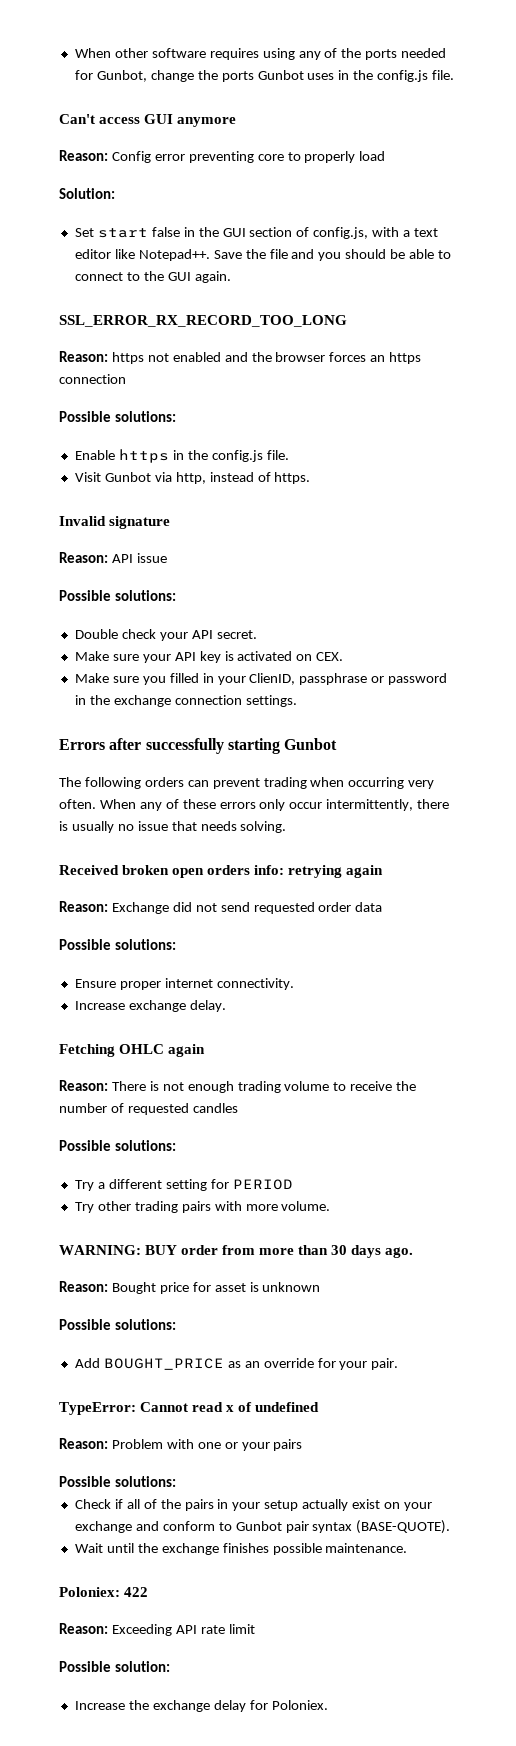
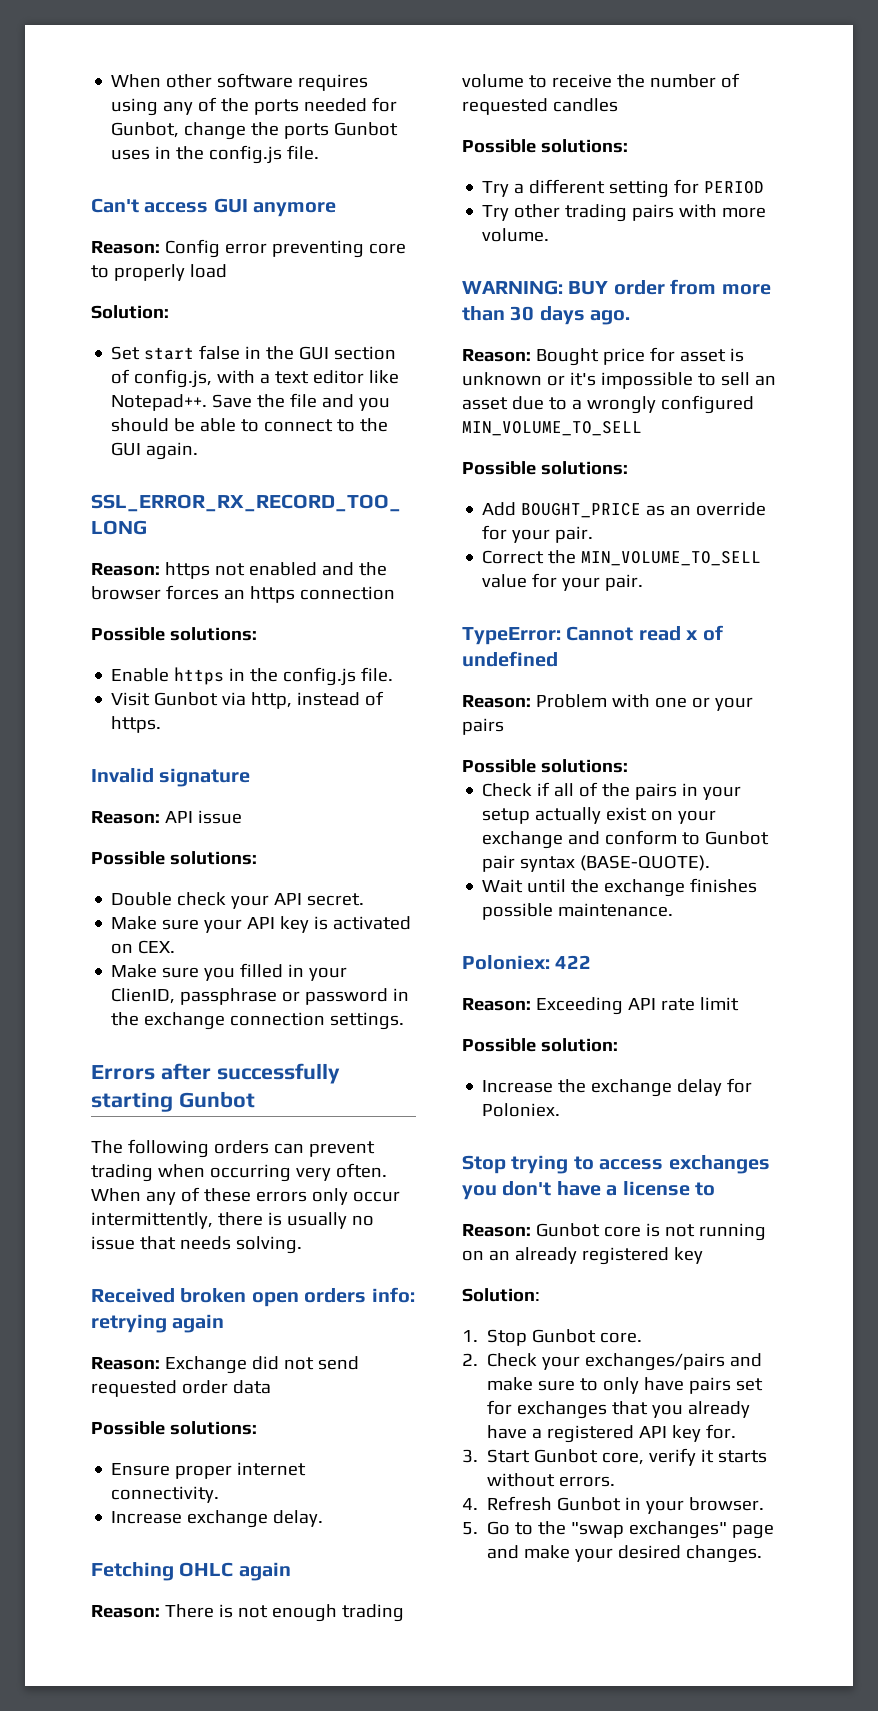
(321, 1287) none -> [546,372,776,389] [462,395,754,414] [462,421,642,436] or it's impossible to sell an asset due to a wrongly configured MIN_VOLUME_TO_SELL
(399, 1364) none -> [482,550,762,566] [482,573,644,591] // Correct the MIN_VOLUME_TO_SELL value for your pair.
(328, 1705) none -> [462,1155,770,1174] [462,1181,715,1200] [462,1223,766,1241] [462,1247,703,1265] [462,1288,540,1302] [462,1329,643,1346] [462,1353,763,1371] [487,1377,764,1394] [487,1400,751,1419] [487,1424,737,1443] [462,1448,768,1466] [487,1473,616,1487] [462,1496,765,1514] [462,1521,775,1539] [487,1545,763,1563] // Stop trying to access exchanges you don't have a license to // Reason: Gunbot core is not running on an already registered key // Solution: // 1. Stop Gunbot core. // 2. Check your exchanges/pairs and make sure to only have pairs set for exchanges that you already have a registered API key for. // 3. Start Gunbot core, verify it starts without errors. // 4. Refresh Gunbot in your browser. // 5. Go to the "swap exchanges" page and make your desired changes.

